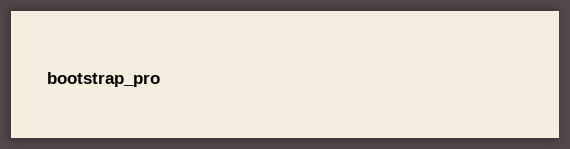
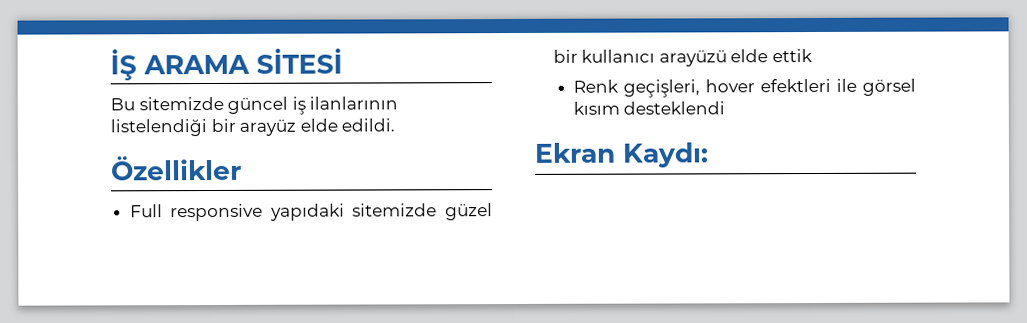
[47,72,160,87] bootstrap_pro -> [110,48,343,81] [110,96,399,115] [110,118,396,137] [110,155,242,181] [129,203,493,222] [552,49,814,67] [572,78,916,98] [572,101,726,115] [534,142,709,168] İŞ ARAMA SİTESİ // Bu sitemizde güncel iş ilanlarının listelendiği bir arayüz elde edildi. // Özellikler // Full responsive yapıdaki sitemizde güzel bir kullanıcı arayüzü elde ettik // Renk geçişleri, hover efektleri ile görsel kısım desteklendi // Ekran Kaydı:

